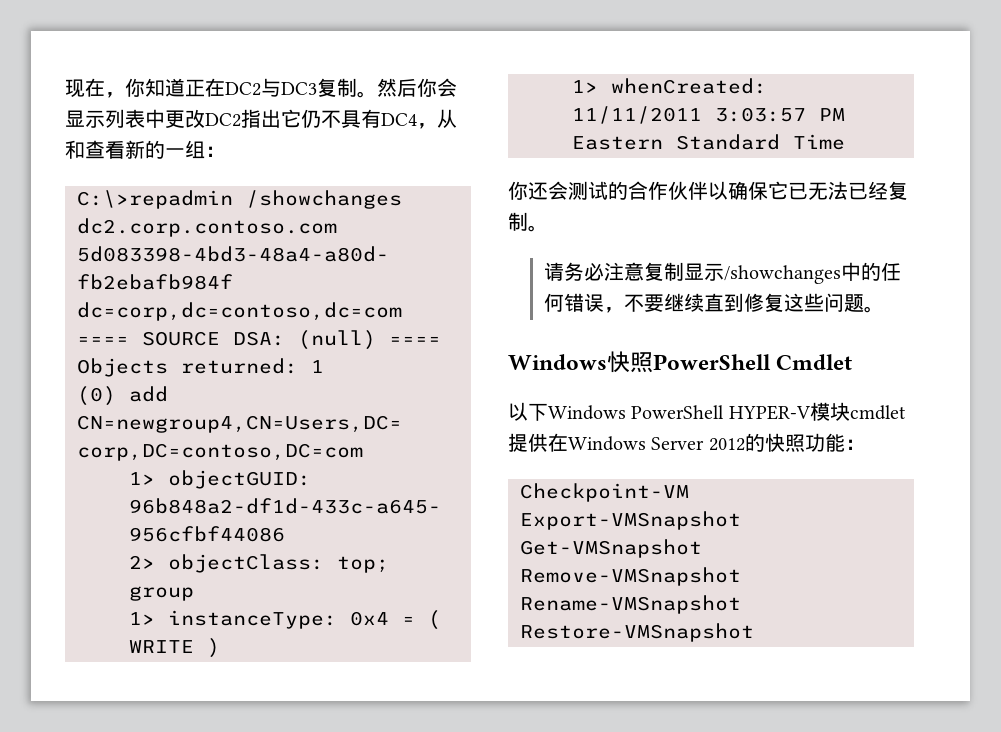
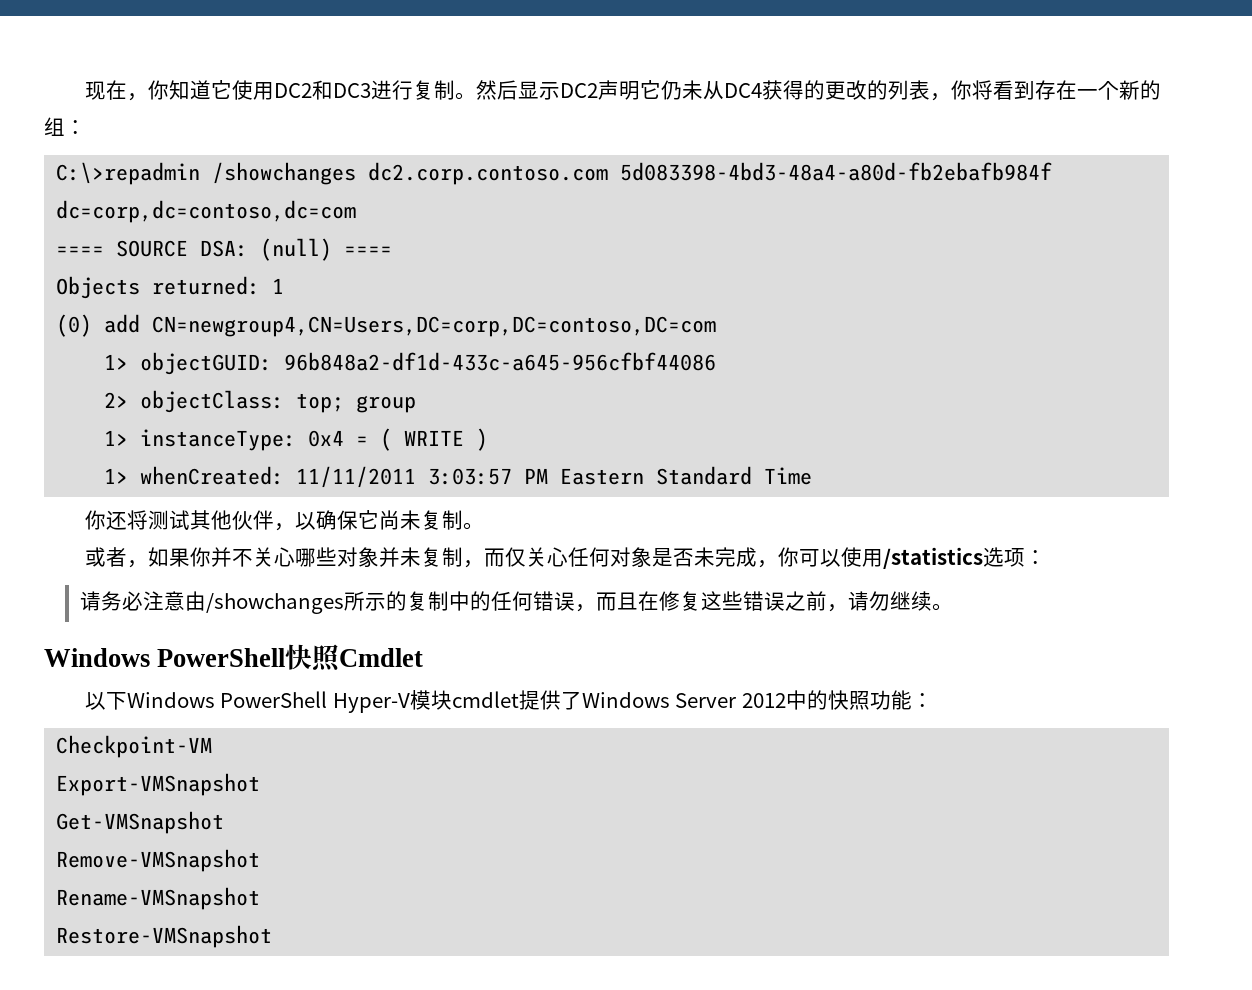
[185,78,457,98] [65,109,457,129] [65,140,185,159] 正在DC2与DC3复制。然后你会显示列表中更改DC2指出它仍不具有DC4，从和查看新的一 -> [210,80,1161,101] 它使用DC2和DC3进行复制。然后显示DC2声明它仍未从DC4获得的更改的列表，你将看到存在一个新的
[548,181,908,200] [508,212,548,232] [544,262,902,284] [544,293,865,313] 会测试的合作伙伴以确保它已无法已经复制。 // 请务必注意复制显示/showchanges中的任何错误，不要继续直到修复这些问题 -> [126,510,484,531] [84,547,1046,569] [79,591,932,614] 将测试其他伙伴，以确保它尚未复制。 // 或者，如果你并不关心哪些对象并未复制，而仅关心任何对象是否未完成，你可以使用/statistics选项： // 请务必注意由/showchanges所示的复制中的任何错误，而且在修复这些错误之前，请勿继续
[607,351,771,373] 快照PowerShell -> [157,644,341,672] PowerShell快照
[728,405,811,420] HYPER-V -> [332,693,410,713] Hyper-V
[548,433,568,452] 在 -> [560,691,582,710] 了
(745, 444) none -> [785,690,807,710] 中

